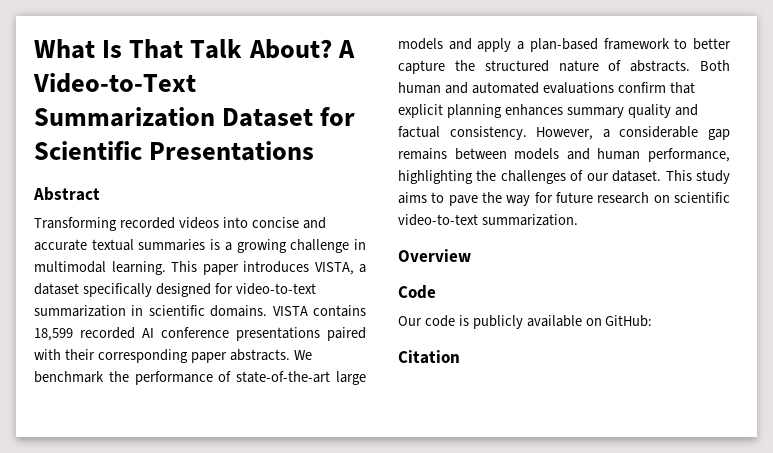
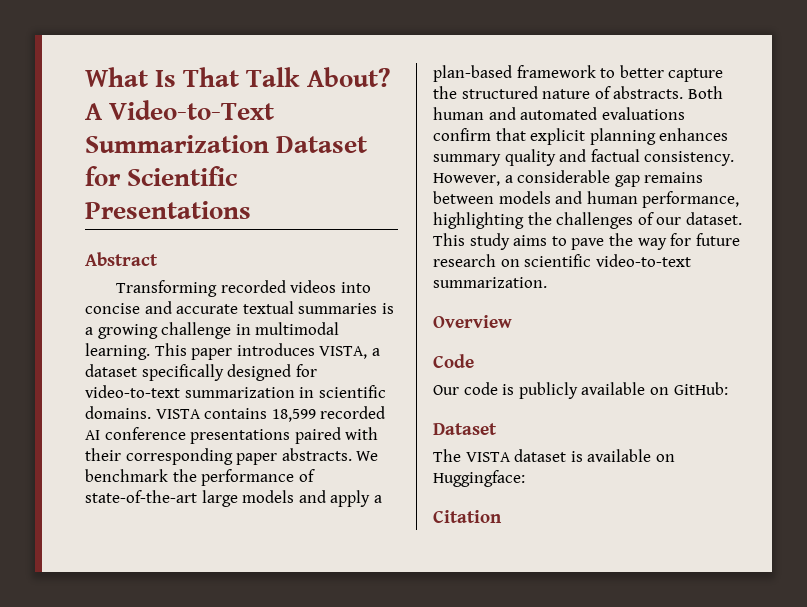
(653, 321) none -> [433,423,497,435] [433,449,675,462] [433,470,525,487] // Dataset // The VISTA dataset is available on Huggingface:

